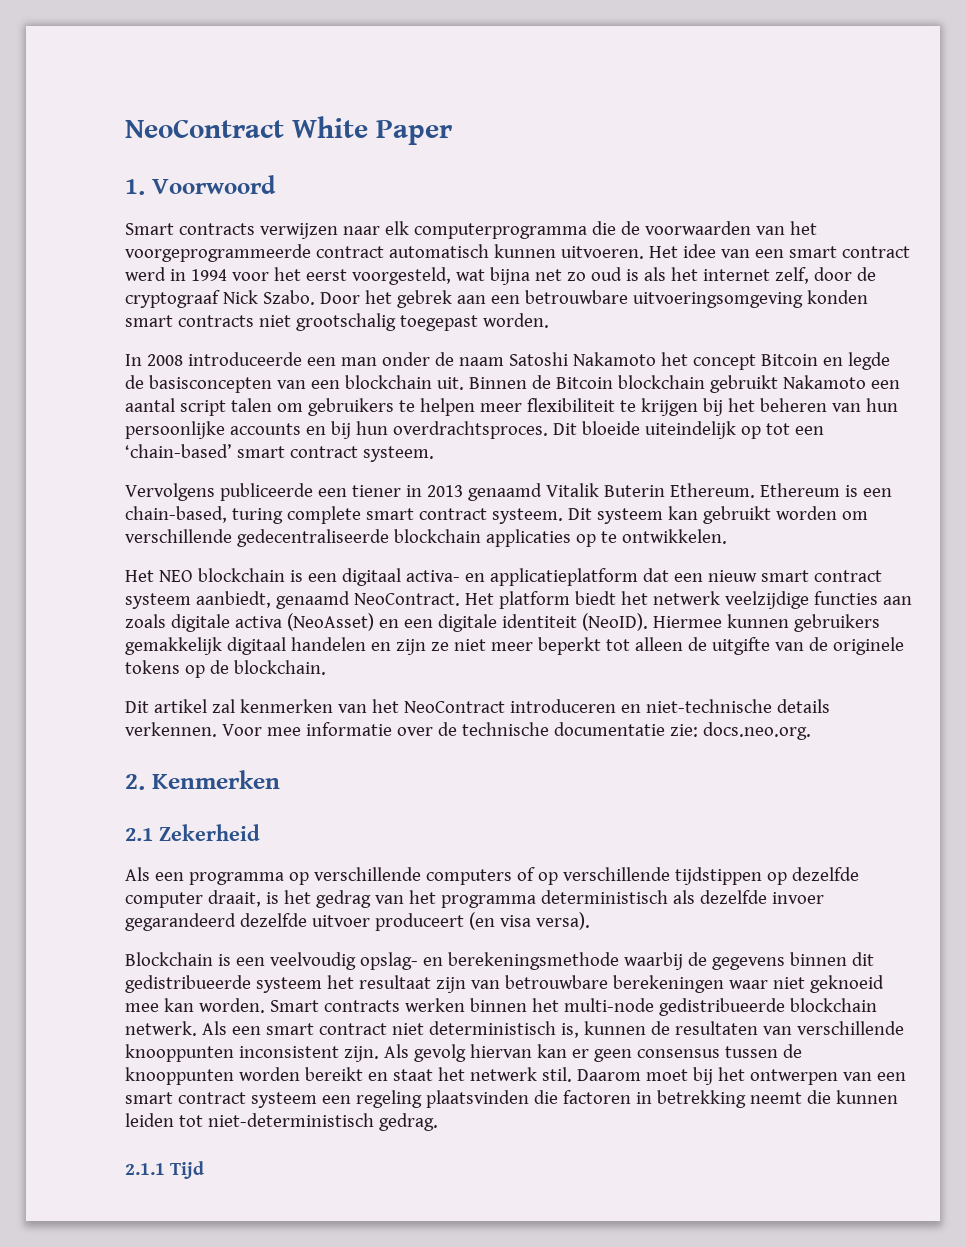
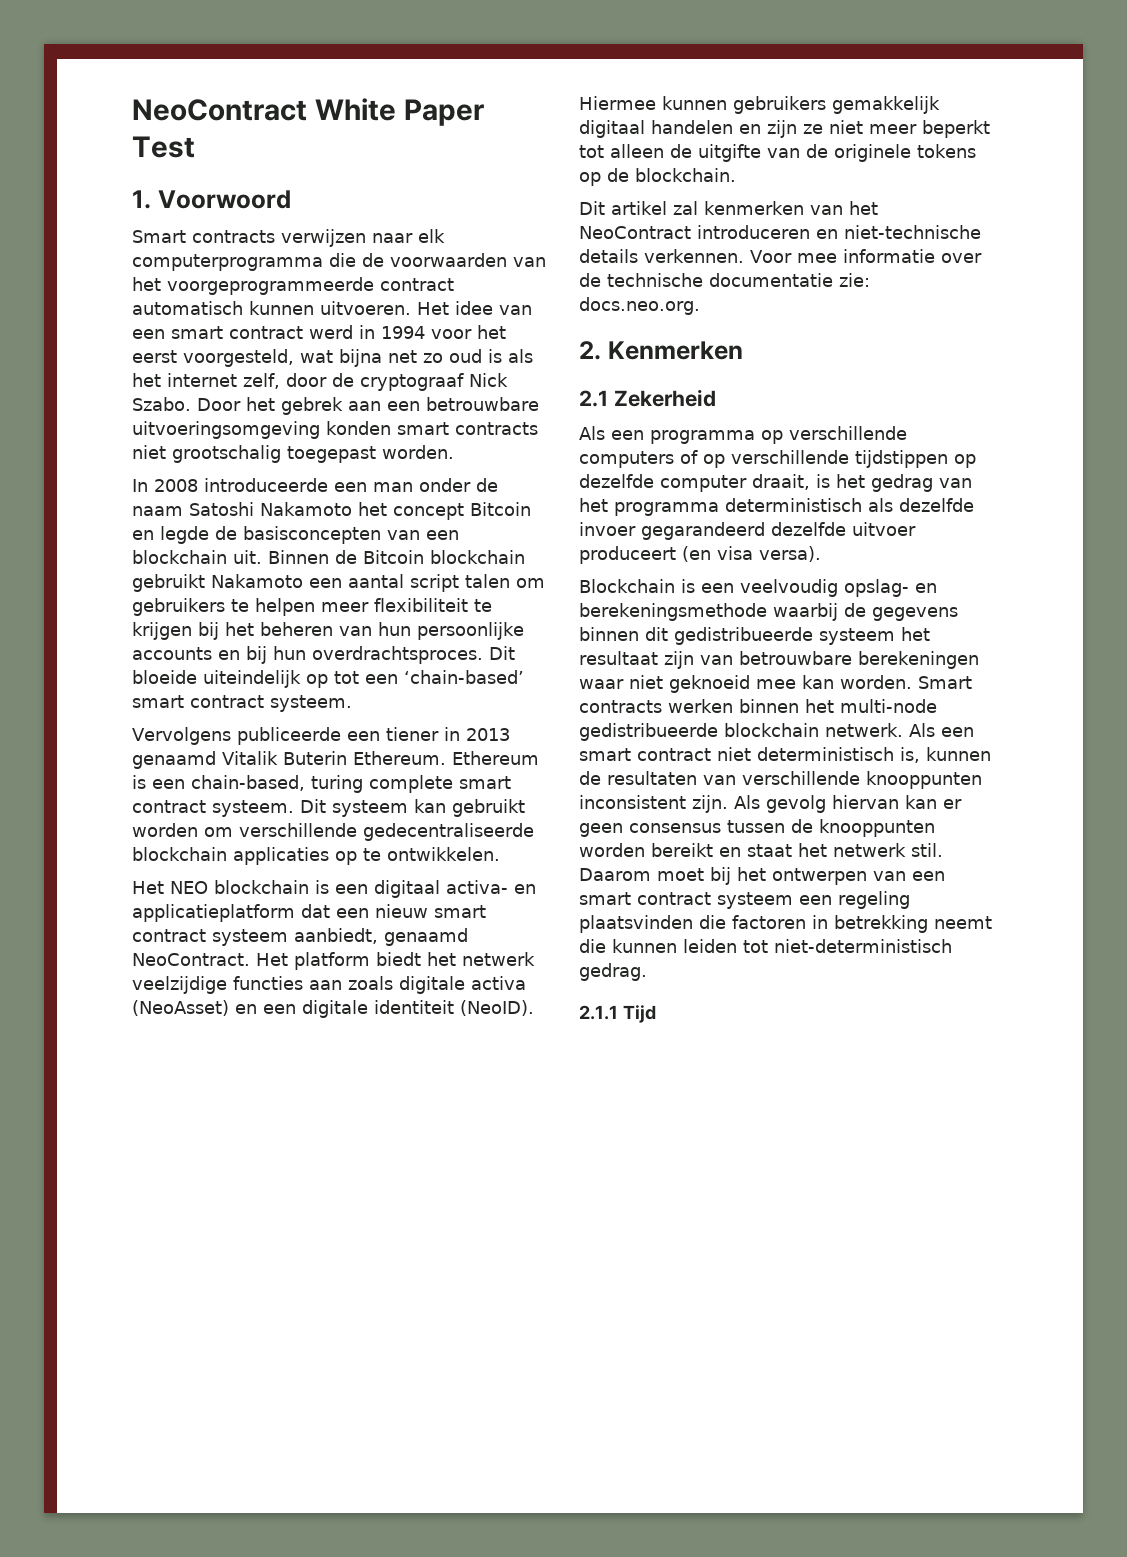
(452, 132) none -> [132,136,195,158] Test

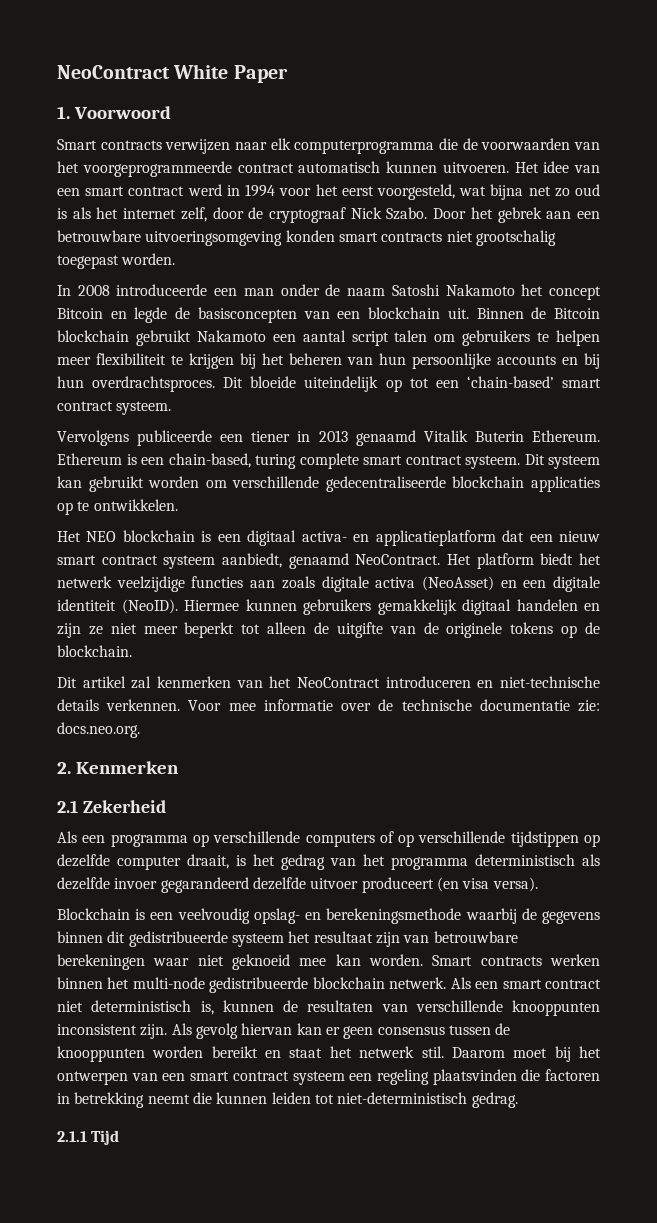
[132,136,195,158] Test -> (288, 74) none

